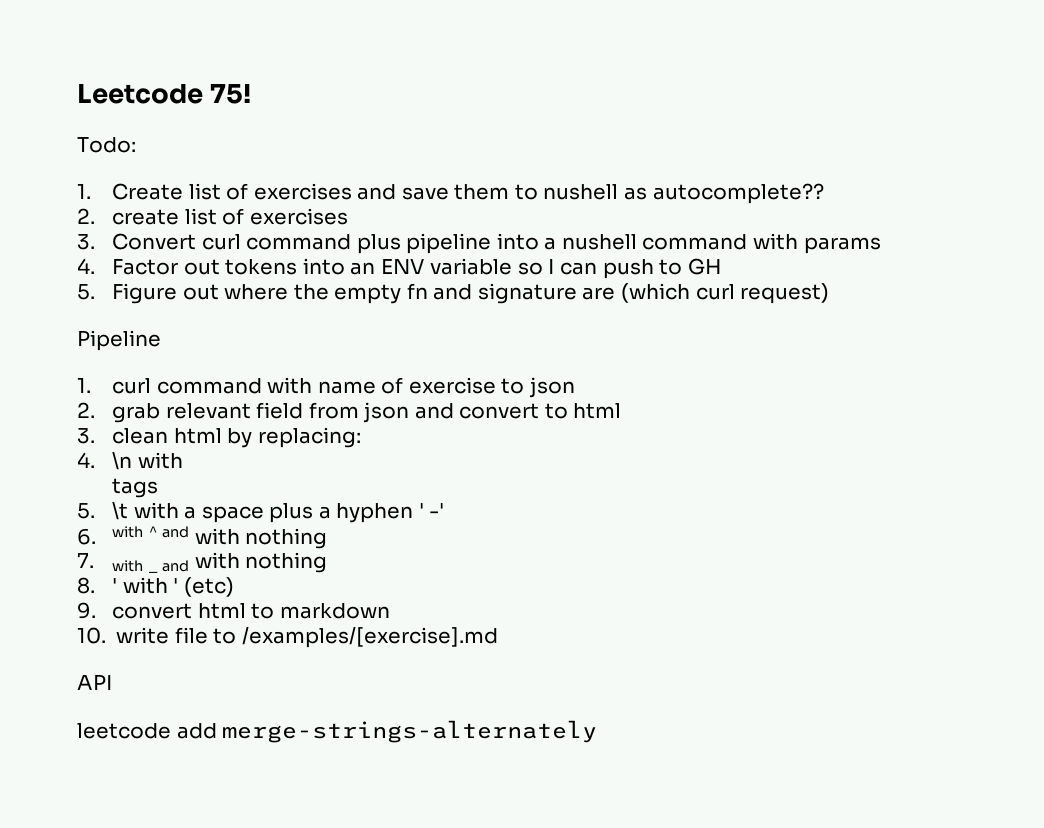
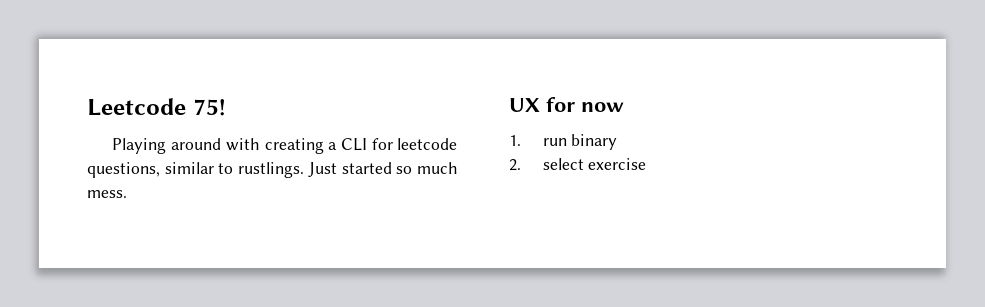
[77,137,136,153] [77,183,824,204] [77,208,348,225] [77,233,881,254] [77,258,721,279] [77,283,830,304] [77,330,161,351] [77,377,575,398] [77,402,622,423] [77,427,361,448] [77,452,183,470] [112,478,159,498] [77,502,445,523] [77,526,328,549] [77,552,328,573] [77,577,234,597] [77,602,390,619] [77,627,498,648] [77,674,112,690] [77,720,598,743] Todo: // 1. Create list of exercises and save them to nushell as autocomplete?? // 2. create list of exercises // 3. Convert curl command plus pipeline into a nushell command with params // 4. Factor out tokens into an ENV variable so I can push to GH // 5. Figure out where the empty fn and signature are (which curl request) // Pipeline // 1. curl command with name of exercise to json // 2. grab relevant field from json and convert to html // 3. clean html by replacing: // 4. \n with // tags // 5. \t with a space plus a hyphen ' -' // 6. with ^ and with nothing // 7. with _ and with nothing // 8. ' with ' (etc) // 9. convert html to markdown // 10. write file to /examples/[exercise].md // API // leetcode add merge-strings-alternately -> [112,138,458,154] [87,162,459,178] [87,190,127,198] [509,97,624,112] [509,134,618,150] [509,158,647,171] Playing around with creating a CLI for leetcode questions, similar to rustlings. Just started so much mess. // UX for now // 1. run binary // 2. select exercise

